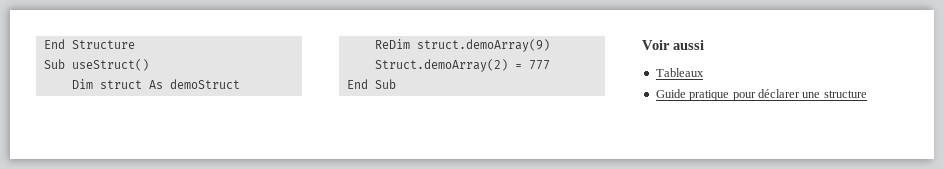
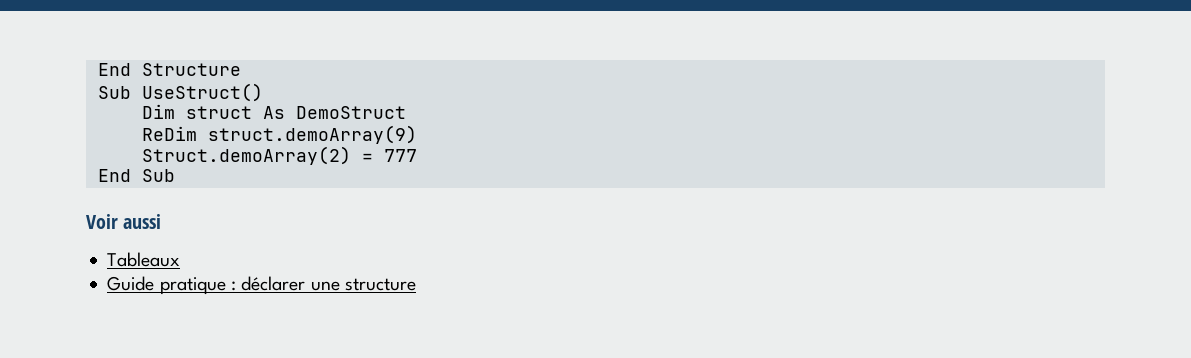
[71,59,149,71] useStruct() -> [141,83,263,102] UseStruct()
[169,79,240,89] demoStruct -> [295,106,406,119] DemoStruct
[732,92,756,101] pour -> [230,281,236,291] :

